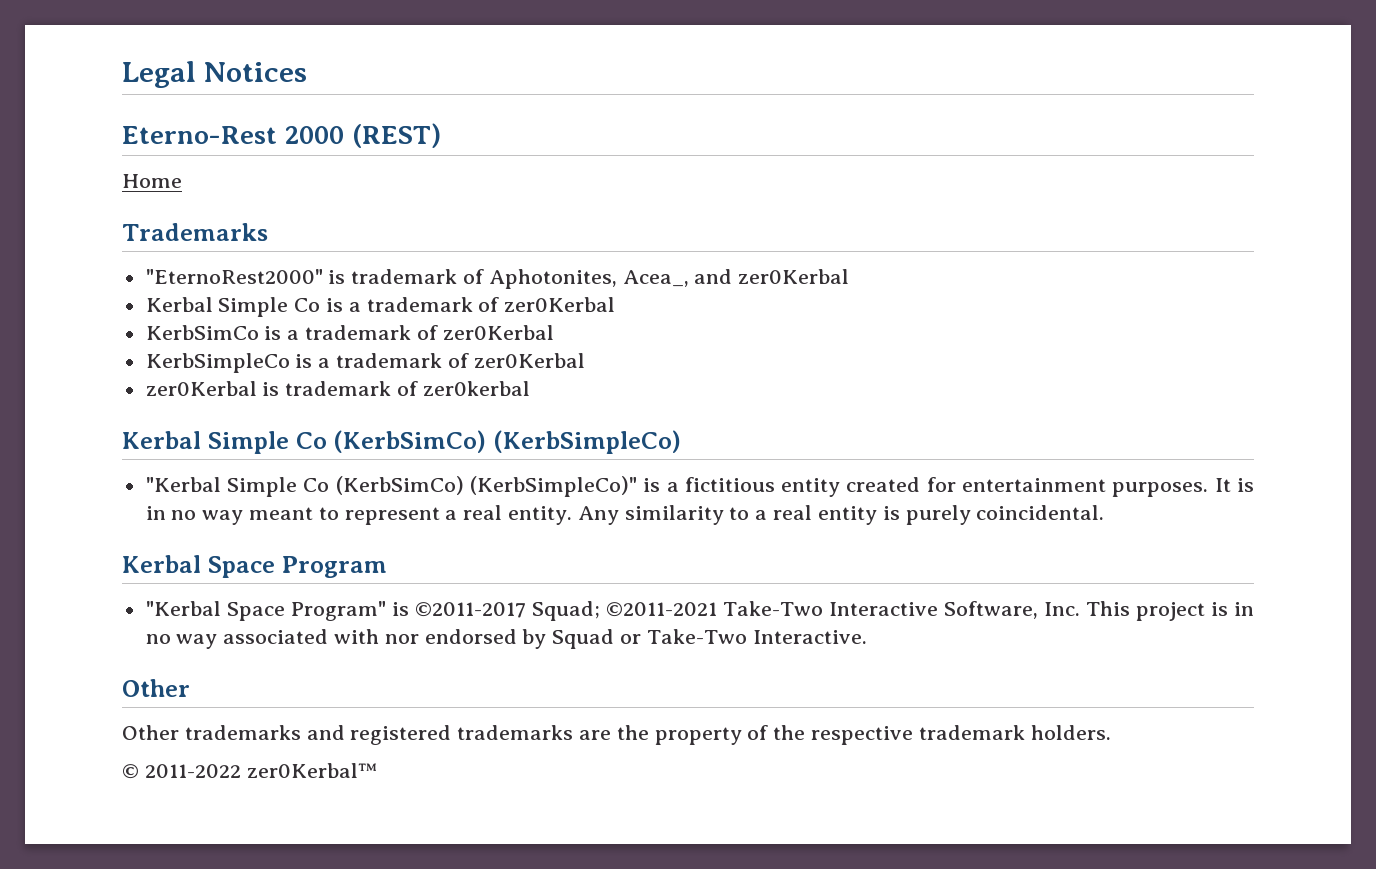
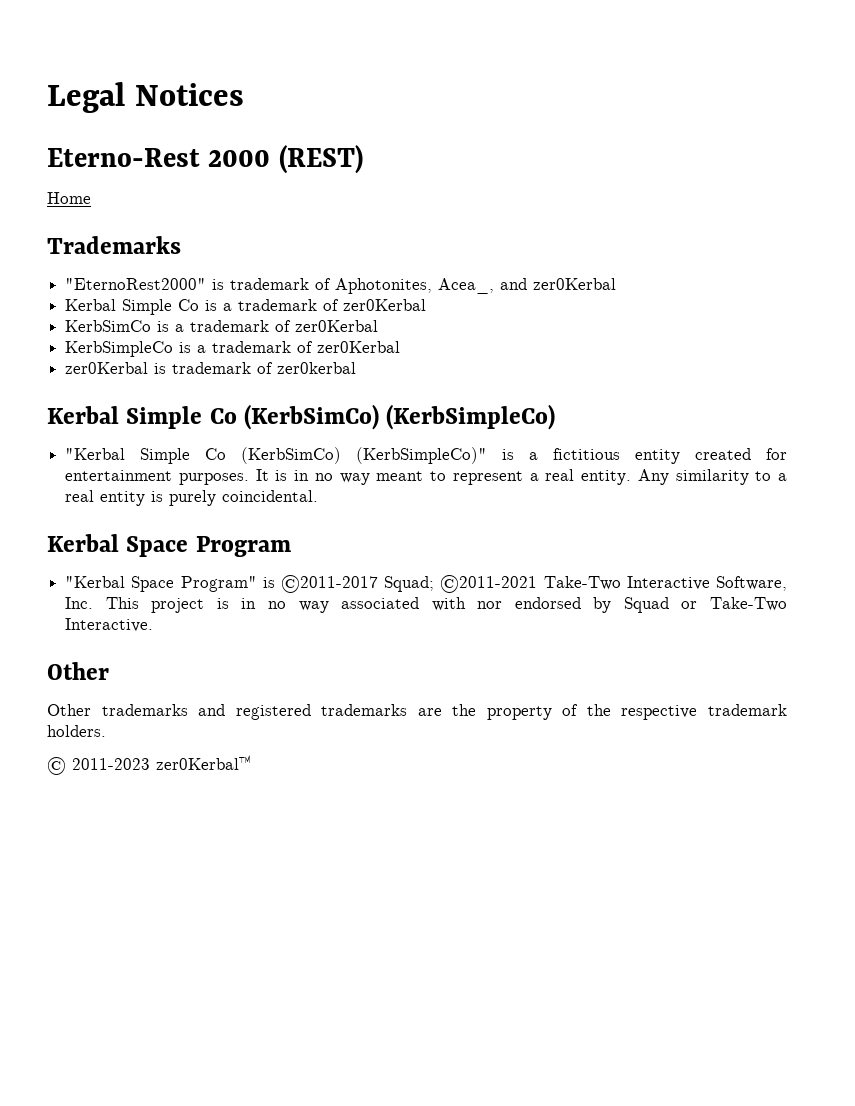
[144,764,241,778] 2011-2022 -> [72,758,150,770] 2011-2023

